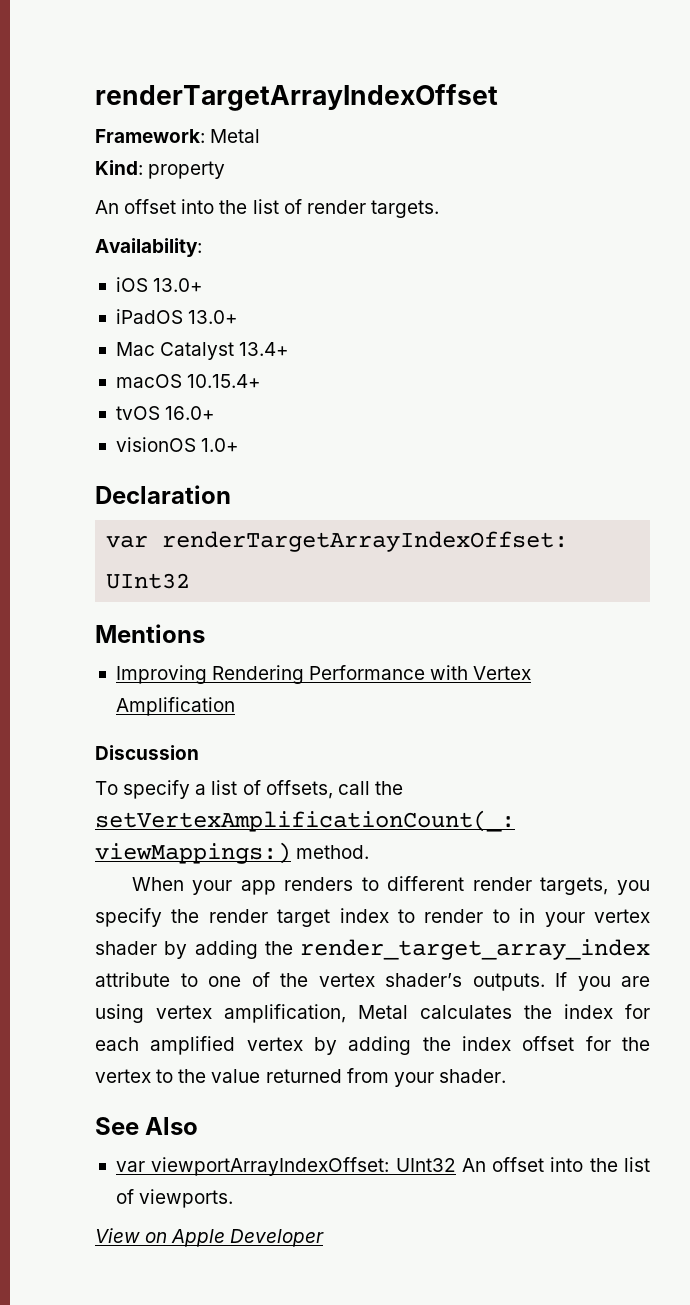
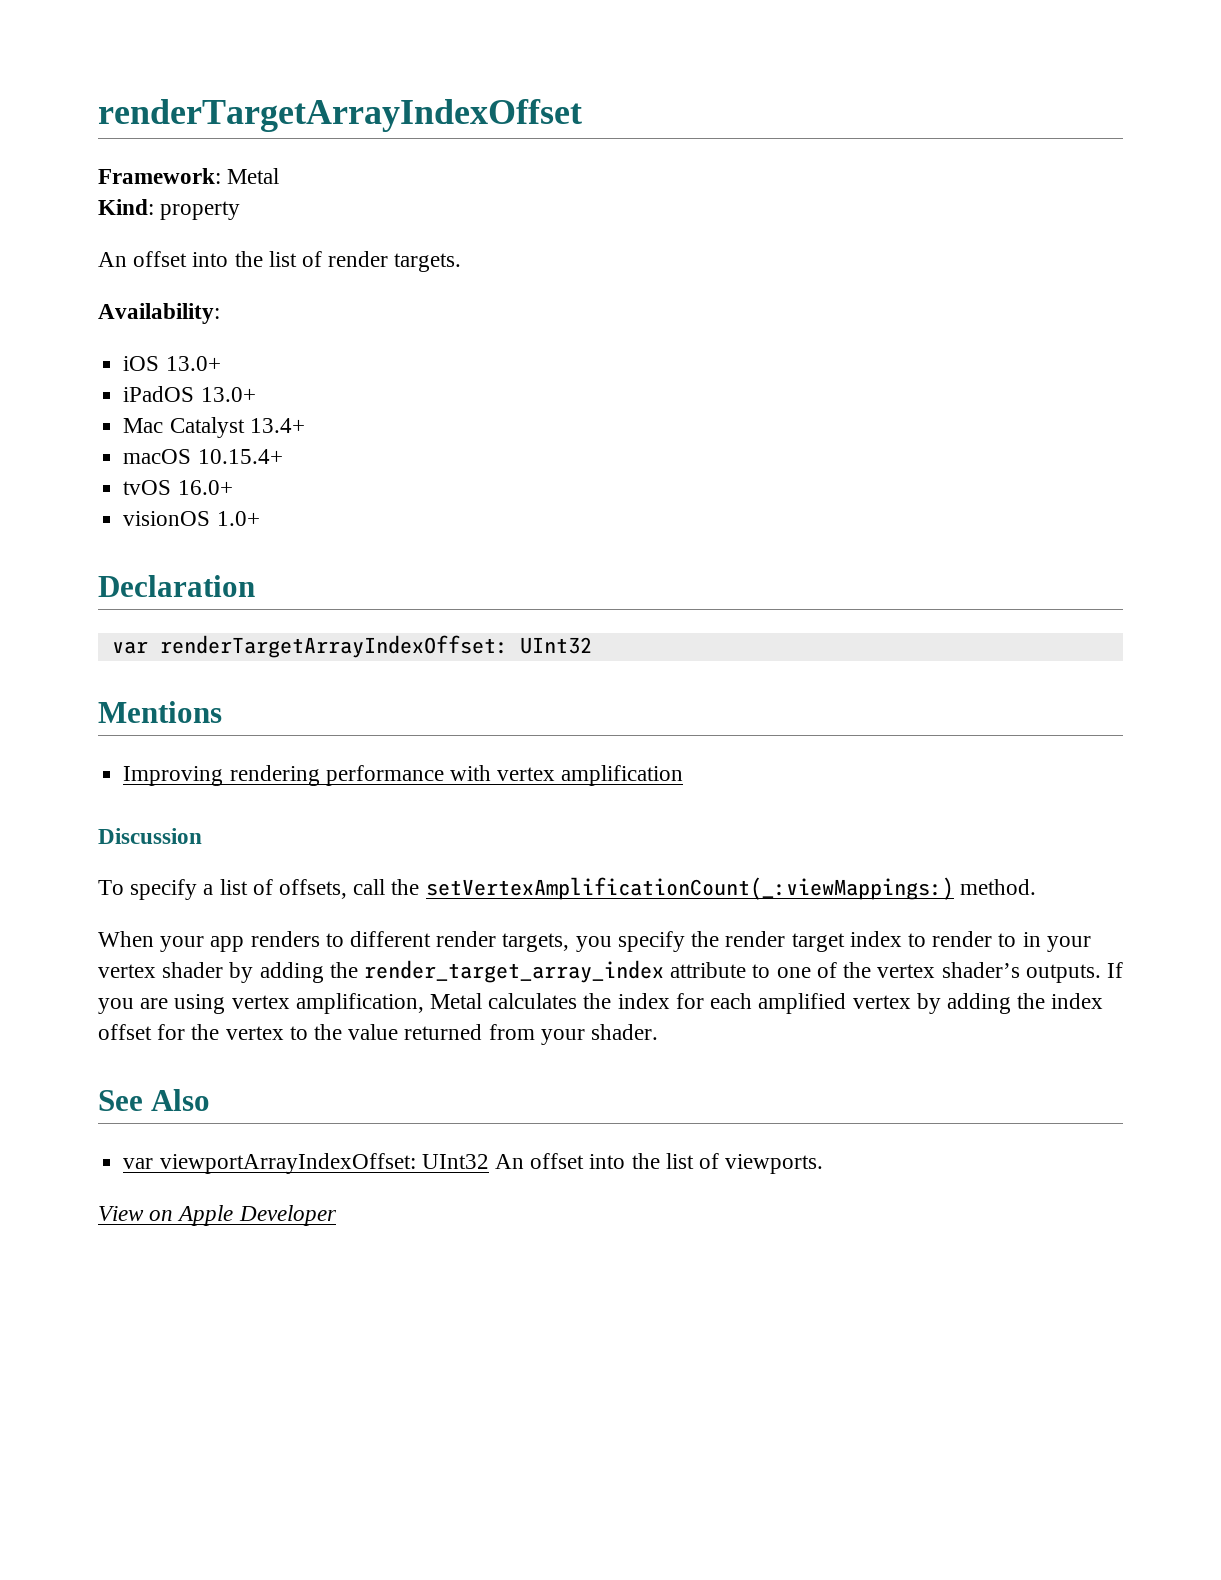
[212,665,532,684] [115,697,235,716] Rendering Performance with Vertex Amplification -> [229,765,684,786] rendering performance with vertex amplification

